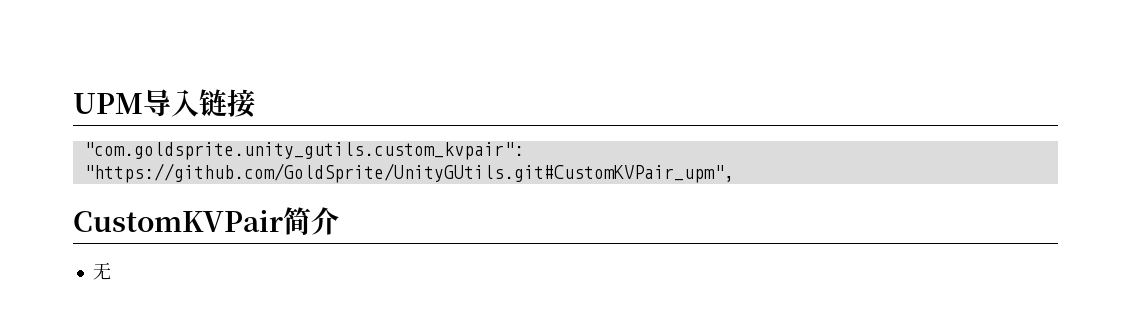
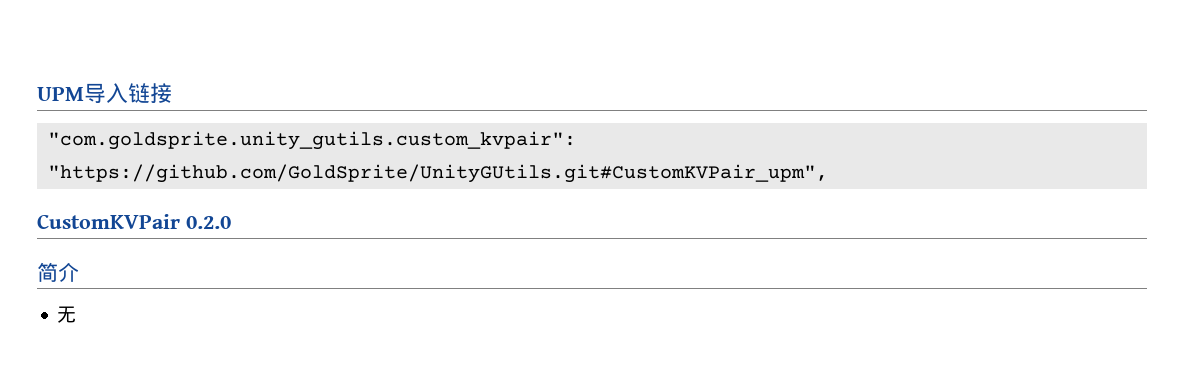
(283, 221) none -> [186,216,231,229] 0.2.0 //

